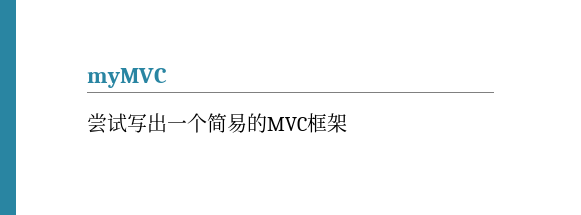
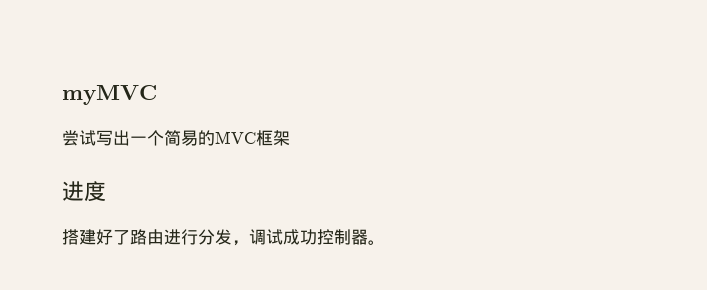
(347, 123) none -> [62,181,106,202] [62,229,385,246] // 进度 // 搭建好了路由进行分发，调试成功控制器。

